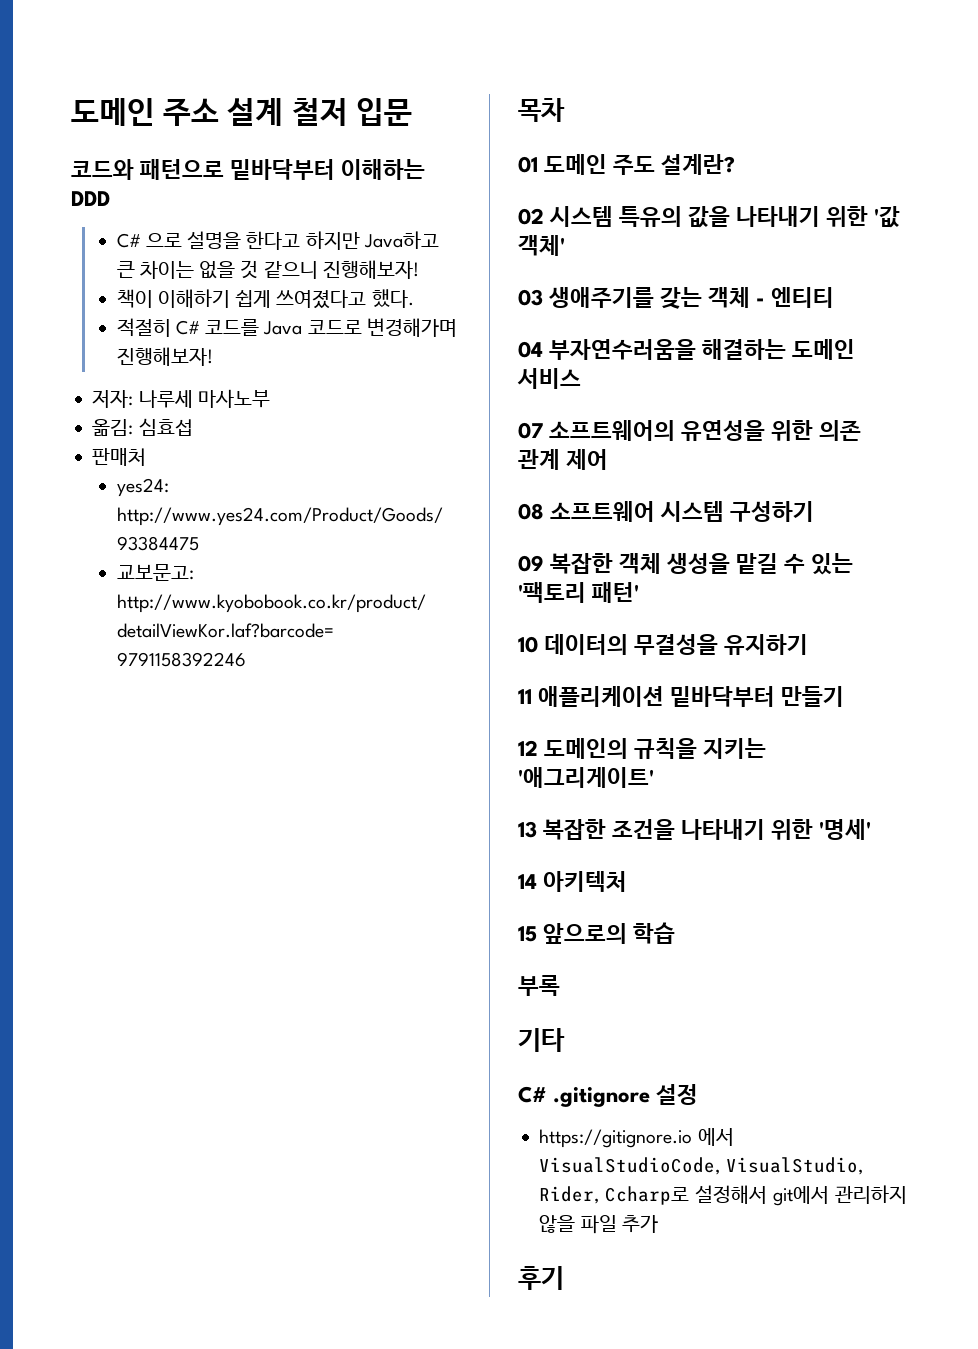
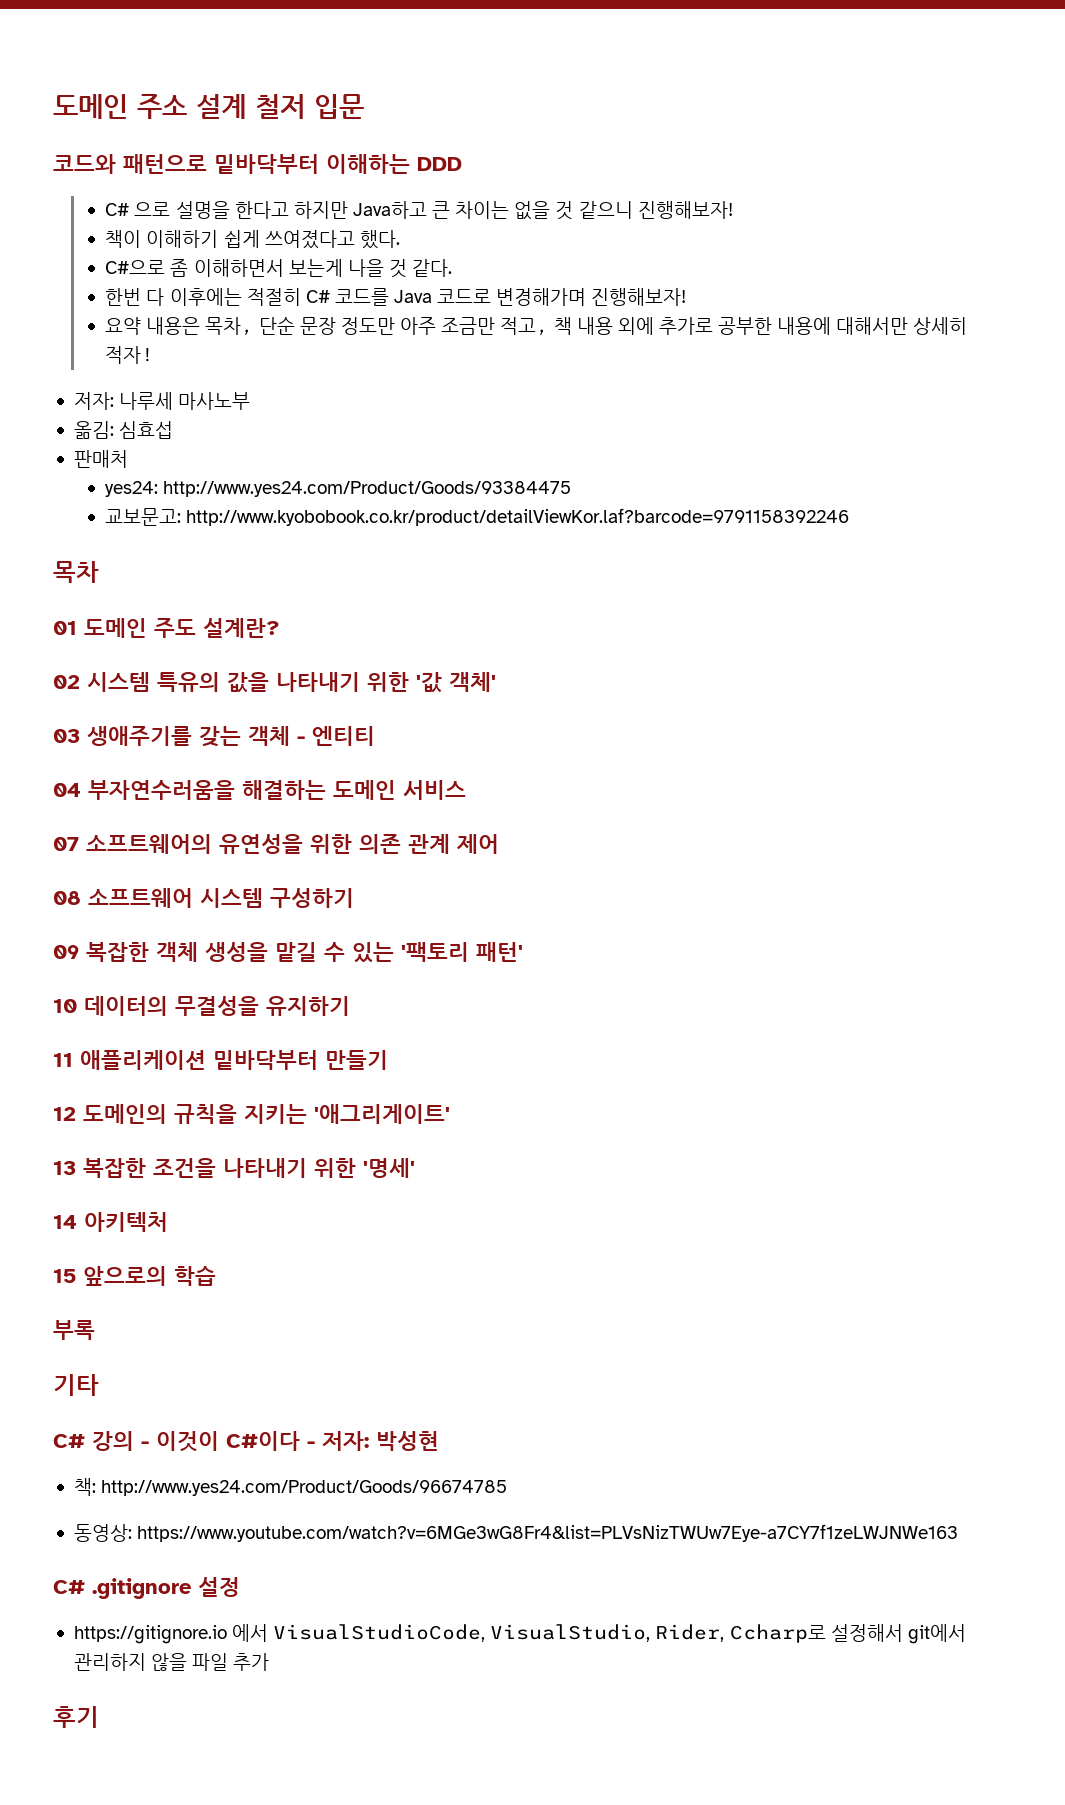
(414, 298) none -> [105,259,453,278] [105,288,242,306] C#으로 좀 이해하면서 보는게 나을 것 같다. // 한번 다 이후에는
(213, 356) none -> [105,316,968,336] [105,346,155,364] // 요약 내용은 목차, 단순 문장 정도만 아주 조금만 적고, 책 내용 외에 추가로 공부한 내용에 대해서만 상세히 적자!
(565, 1040) none -> [53,1431,439,1452] [73,1478,508,1496] [73,1524,959,1542] // C# 강의 - 이것이 C#이다 - 저자: 박성현 // 책: http://www.yes24.com/Product/Goods/96674785 // 동영상: https://www.youtube.com/watch?v=6MGe3wG8Fr4&list=PLVsNizTWUw7Eye-a7CY7f1zeLWJNWe163

